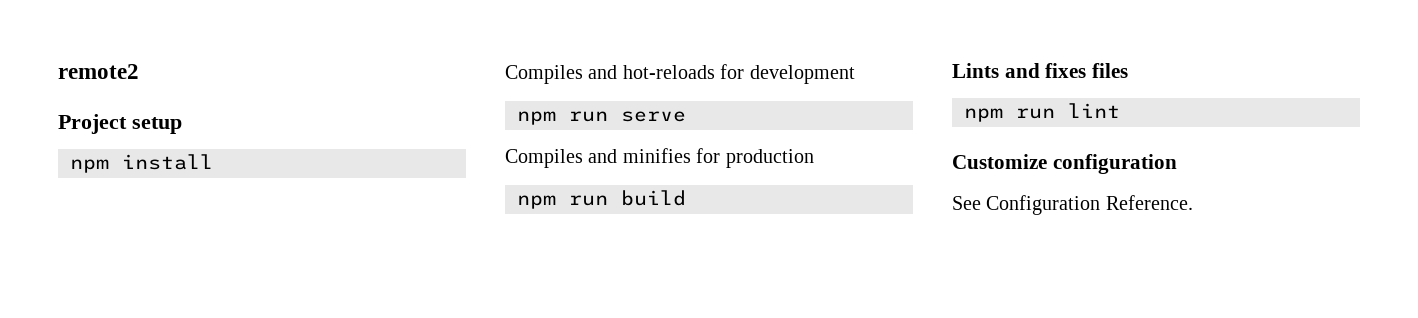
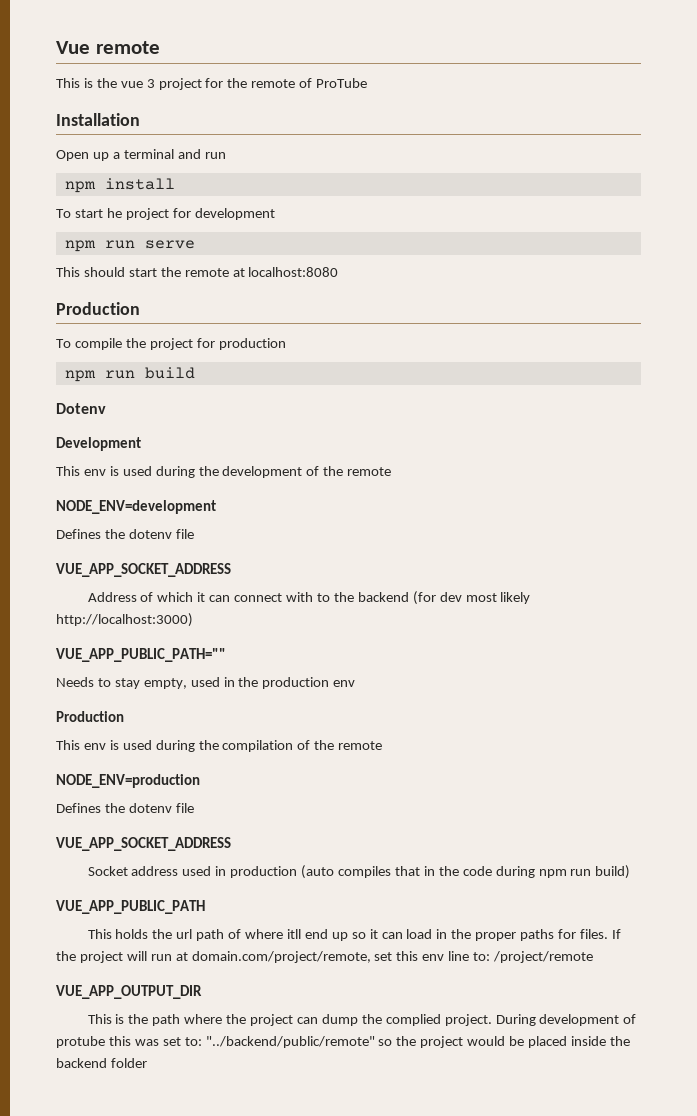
[58,64,139,79] [58,114,182,134] [70,154,213,173] [505,65,715,84] remote2 // Project setup // npm install // Compiles and hot-reloads -> [56,41,160,54] [56,78,368,90] [56,113,140,126] [56,149,226,161] [64,178,175,193] [56,208,169,220] Vue remote // This is the vue 3 project for the remote of ProTube // Installation // Open up a terminal and run // npm install // To start he project
[505,148,691,168] Compiles and minifies -> [56,267,339,277] [56,302,140,315] [56,338,193,350] This should start the remote at localhost:8080 // Production // To compile the project
[952,63,1129,78] [964,103,1120,122] [952,154,1177,174] [952,195,1193,215] Lints and fixes files // npm run lint // Customize configuration // See Configuration Reference. -> [56,403,106,414] [56,437,141,451] [56,466,392,478] [56,500,216,514] [56,529,194,539] [56,563,231,577] [87,591,531,605] [56,613,193,627] [56,648,226,662] [56,677,356,689] [56,711,124,722] [56,740,383,752] [56,774,200,788] [56,803,194,813] [56,837,231,851] [87,865,631,879] [56,900,205,914] [87,929,621,941] [56,951,594,963] [56,985,202,999] [87,1014,637,1026] [56,1036,630,1048] [56,1058,147,1068] Dotenv // Development // This env is used during the development of the remote // NODE_ENV=development // Defines the dotenv file // VUE_APP_SOCKET_ADDRESS // Address of which it can connect with to the backend (for dev most likely http://localhost:3000) // VUE_APP_PUBLIC_PATH="" // Needs to stay empty, used in the production env // Production // This env is used during the compilation of the remote // NODE_ENV=production // Defines the dotenv file // VUE_APP_SOCKET_ADDRESS // Socket address used in production (auto compiles that in the code during npm run build) // VUE_APP_PUBLIC_PATH // This holds the url path of where itll end up so it can load in the proper paths for files. If the project will run at domain.com/project/remote, set this env line to: /project/remote // VUE_APP_OUTPUT_DIR // This is the path where the project can dump the complied project. During development of protube this was set to: "../backend/public/remote" so the project would be placed inside the backend folder

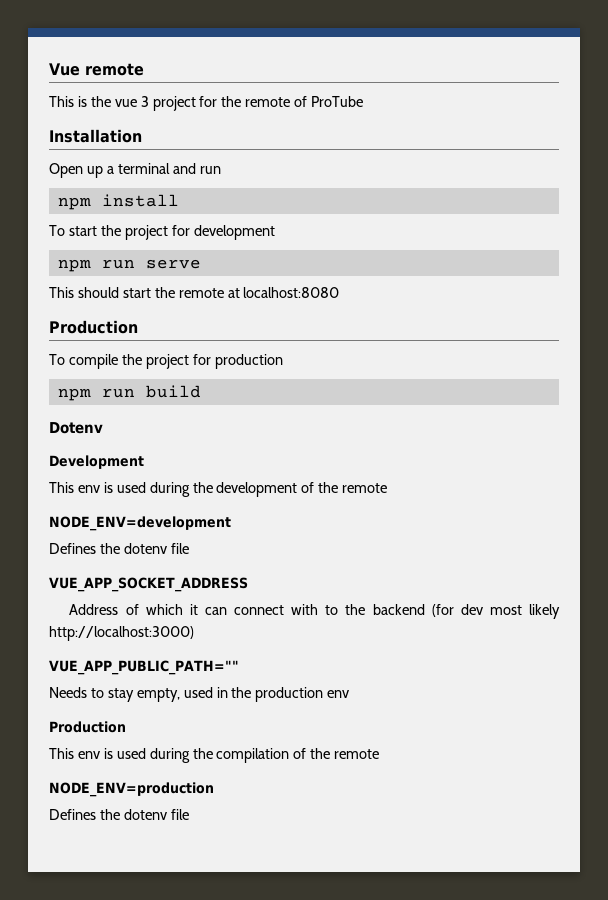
[106,208,122,218] he -> [100,225,121,236] the
[56,837,231,851] [87,865,631,879] [56,900,205,914] [87,929,621,941] [56,951,594,963] [56,985,202,999] [87,1014,637,1026] [56,1036,630,1048] [56,1058,147,1068] // VUE_APP_SOCKET_ADDRESS // Socket address used in production (auto compiles that in the code during npm run build) // VUE_APP_PUBLIC_PATH // This holds the url path of where itll end up so it can load in the proper paths for files. If the project will run at domain.com/project/remote, set this env line to: /project/remote // VUE_APP_OUTPUT_DIR // This is the path where the project can dump the complied project. During development of protube this was set to: "../backend/public/remote" so the project would be placed inside the backend folder -> (189, 814) none

